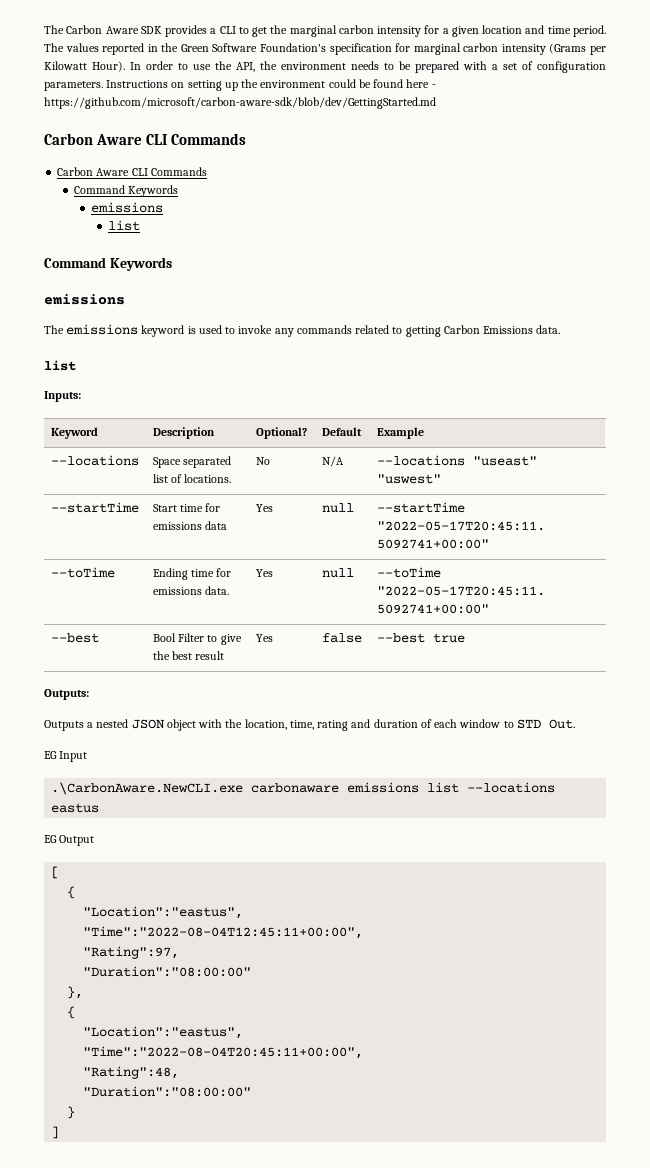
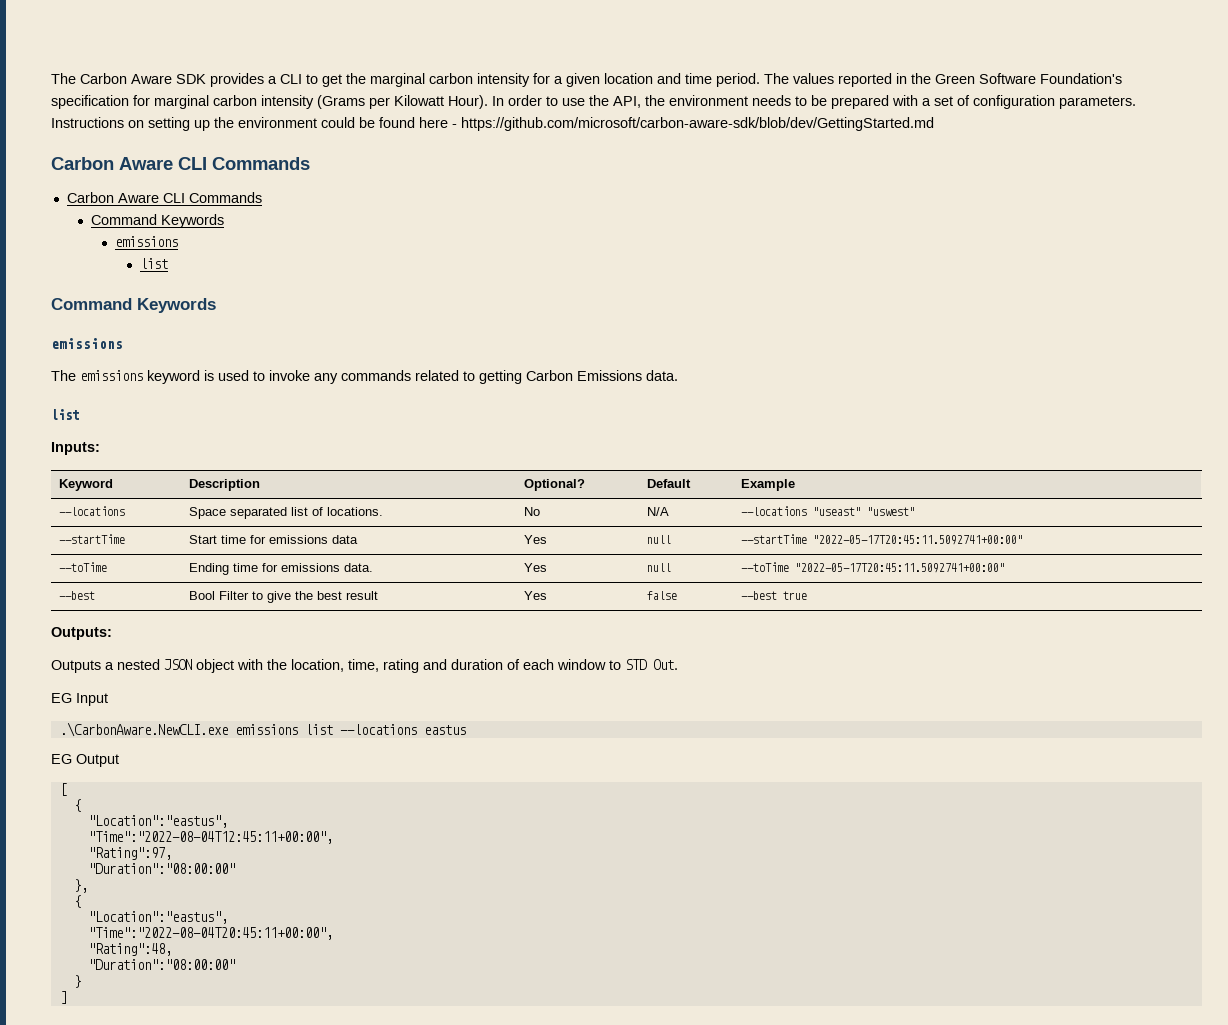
[251,783,340,793] carbonaware -> (228, 729) none

